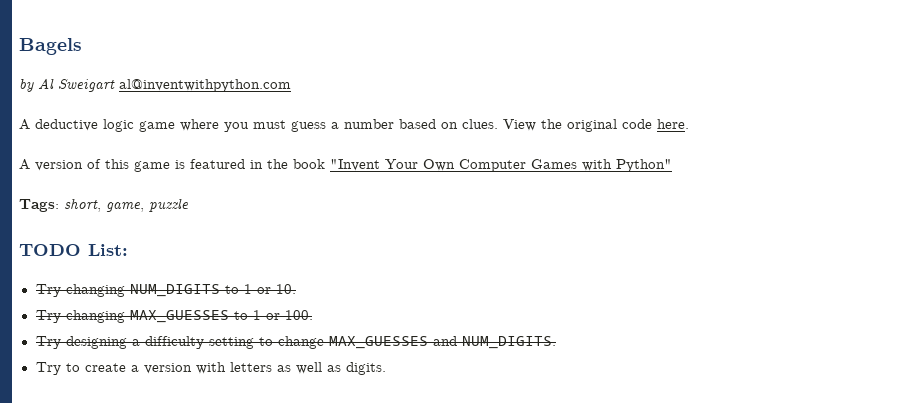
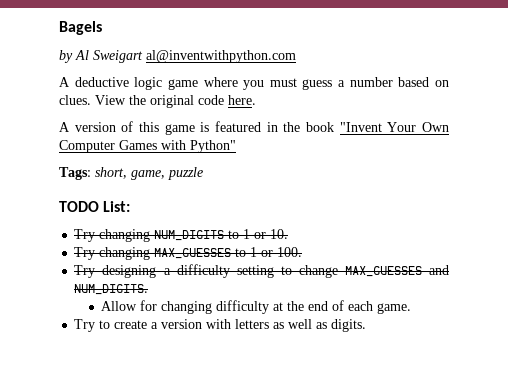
(556, 342) none -> [101,300,412,314] // Allow for changing difficulty at the end of each game.

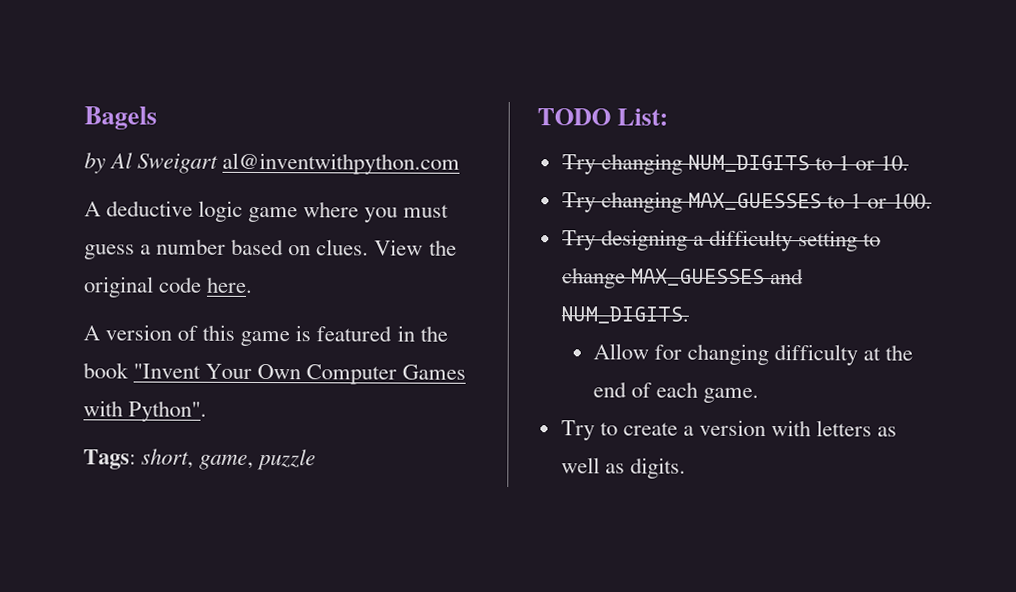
[190,140,236,153] Python" -> [128,400,208,422] Python".

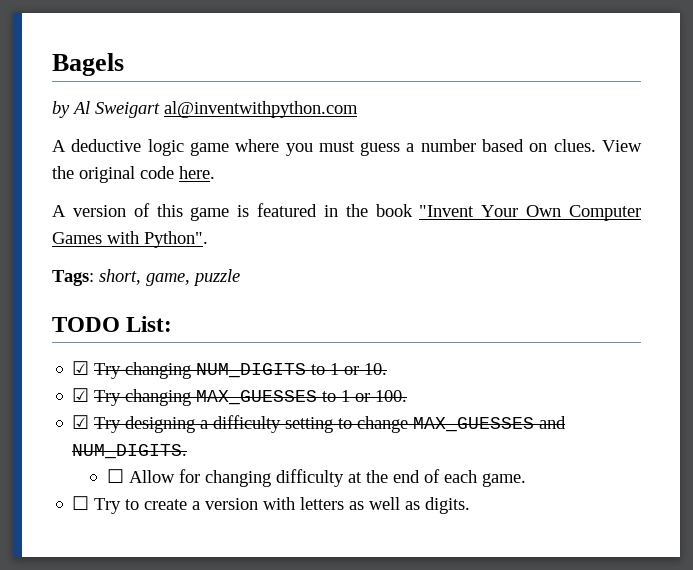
(668, 117) none -> [72,361,90,375] ☑
(910, 163) none -> [72,388,90,402] ☑
(933, 201) none -> [72,415,90,429] ☑
(689, 315) none -> [106,469,124,483] ☐
(760, 395) none -> [72,496,90,510] ☐

